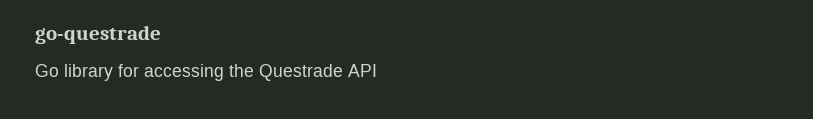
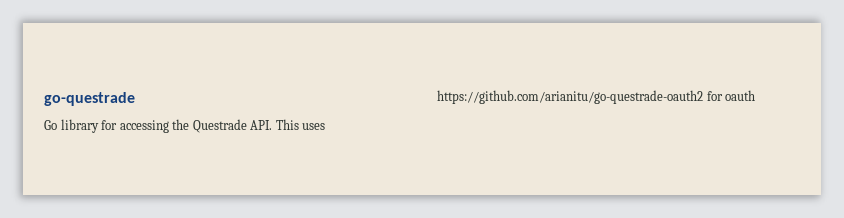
[348,64,377,77] API -> [250,119,326,130] [437,90,756,104] API. This uses https://github.com/arianitu/go-questrade-oauth2 for oauth

